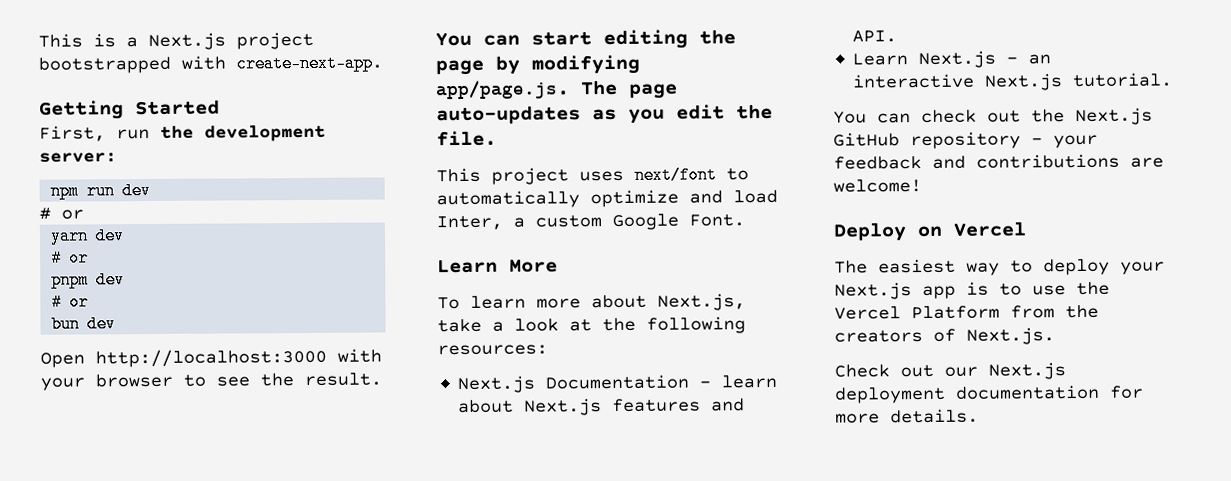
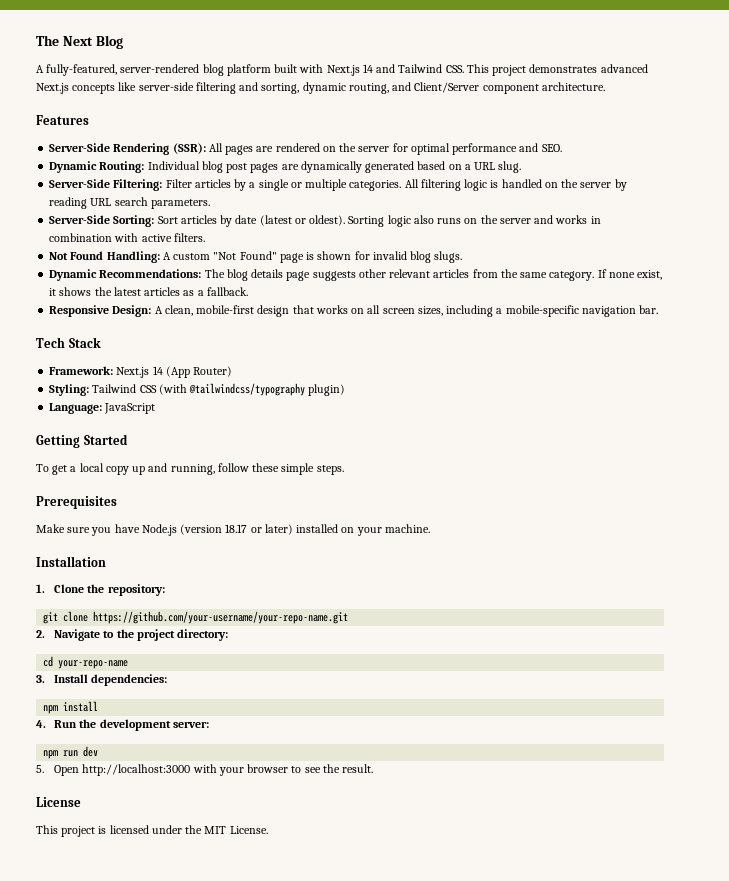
[38,31,314,51] [38,54,383,74] [39,99,220,120] [39,125,150,142] This is a Next.js project bootstrapped with create-next-app. // Getting Started // First, run -> [36,35,123,49] [36,64,648,76] [36,82,605,94] [36,115,89,125] [49,143,562,155] [49,161,522,173] [49,179,627,191] [49,197,210,209] [49,215,601,227] [49,233,205,242] [49,251,463,263] [49,269,663,281] [49,287,248,296] [49,305,659,317] [36,337,101,348] [49,366,233,378] [49,383,346,396] [49,403,156,414] [36,434,128,448] [36,463,344,475] [36,496,117,509] [36,524,430,536] [36,556,106,567] [36,584,165,596] [43,611,349,624] [36,629,229,641] [43,656,129,669] [36,674,168,686] [43,701,99,714] [36,720,78,728] The Next Blog // A fully-featured, server-rendered blog platform built with Next.js 14 and Tailwind CSS. This project demonstrates advanced Next.js concepts like server-side filtering and sorting, dynamic routing, and Client/Server component architecture. // Features // Server-Side Rendering (SSR): All pages are rendered on the server for optimal performance and SEO. // Dynamic Routing: Individual blog post pages are dynamically generated based on a URL slug. // Server-Side Filtering: Filter articles by a single or multiple categories. All filtering logic is handled on the server by reading URL search parameters. // Server-Side Sorting: Sort articles by date (latest or oldest). Sorting logic also runs on the server and works in combination with active filters. // Not Found Handling: A custom "Not Found" page is shown for invalid blog slugs. // Dynamic Recommendations: The blog details page suggests other relevant articles from the same category. If none exist, it shows the latest articles as a fallback. // Responsive Design: A clean, mobile-first design that works on all screen sizes, including a mobile-specific navigation bar. // Tech Stack // Framework: Next.js 14 (App Router) // Styling: Tailwind CSS (with @tailwindcss/typography plugin) // Language: JavaScript // Getting Started // To get a local copy up and running, follow these simple steps. // Prerequisites // Make sure you have Node.js (version 18.17 or later) installed on your machine. // Installation // 1. Clone the repository: // git clone https://github.com/your-username/your-repo-name.git // 2. Navigate to the project directory: // cd your-repo-name // 3. Install dependencies: // npm install // 4. Run
[39,207,84,220] [50,227,126,245] [51,249,90,267] [51,271,126,289] [51,293,90,311] [51,315,117,333] # or // yarn dev // # or // pnpm dev // # or // bun dev // -> [36,765,44,773] 5.
[435,29,736,50] [435,54,640,76] [435,79,678,100] [436,103,773,125] [436,130,497,147] [436,166,749,185] [436,189,778,209] [436,213,745,231] [437,259,558,274] [437,293,746,311] [437,316,746,334] [437,344,548,356] [457,374,778,394] [458,398,746,416] [852,30,898,43] [852,50,1052,69] [852,72,1174,91] [833,107,1153,126] [833,131,1098,150] [833,153,1164,170] [833,179,922,193] [833,221,1026,242] [834,258,1165,276] [834,281,1110,300] [834,304,1099,320] [834,327,1055,345] [834,362,1066,380] [834,384,1144,404] [835,408,979,424] You can start editing the page by modifying app/page.js. The page auto-updates as you edit the file. // This project uses next/font to automatically optimize and load Inter, a custom Google Font. // Learn More // To learn more about Next.js, take a look at the following resources: // Next.js Documentation - learn about Next.js features and API. // Learn Next.js - an interactive Next.js tutorial. // You can check out the Next.js GitHub repository - your feedback and contributions are welcome! // Deploy on Vercel // The easiest way to deploy your Next.js app is to use the Vercel Platform from the creators of Next.js. // Check out our Next.js deployment documentation for more details. -> [36,797,81,807] [36,825,268,837] License // This project is licensed under the MIT License.

